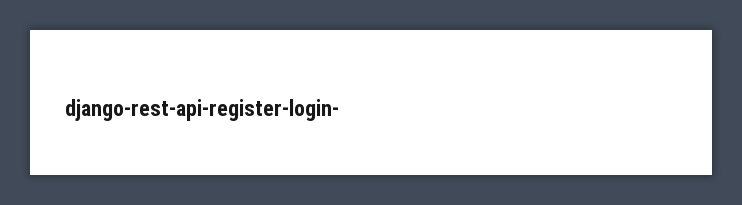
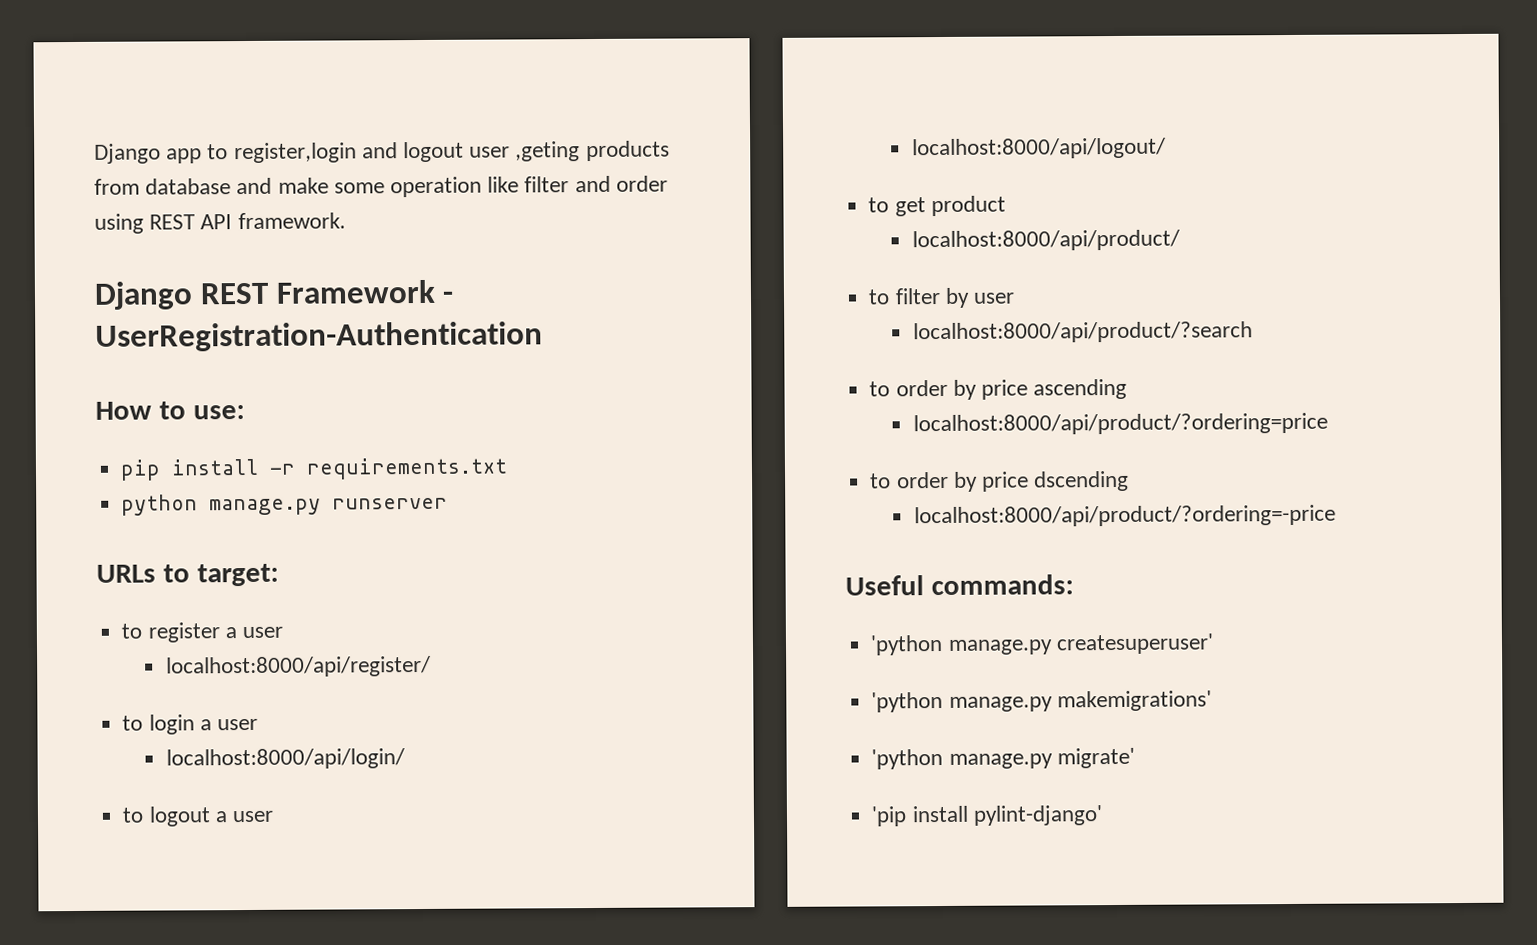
[65,99,339,121] django-rest-api-register-login- -> [94,140,670,164] [94,175,668,198] [94,212,346,234] [94,279,455,310] [95,321,543,352] [95,401,245,420] [120,457,509,481] [121,494,449,516] [96,563,279,587] [121,622,283,643] [166,655,432,678] [122,714,258,735] [166,748,406,770] [122,806,274,827] [912,137,1167,160] [868,195,1006,217] [912,229,1181,252] [868,287,1015,308] [913,321,1254,344] [869,378,1128,400] [913,412,1329,436] [870,470,1130,492] [914,504,1337,528] [845,574,1074,596] [870,633,1214,656] [871,690,1212,713] [871,747,1135,770] [871,805,1103,827] Django app to register,login and logout user ,geting products from database and make some operation like filter and order using REST API framework. // Django REST Framework - UserRegistration-Authentication // How to use: // pip install -r requirements.txt // python manage.py runserver // URLs to target: // to register a user // localhost:8000/api/register/ // to login a user // localhost:8000/api/login/ // to logout a user // localhost:8000/api/logout/ // to get product // localhost:8000/api/product/ // to filter by user // localhost:8000/api/product/?search // to order by price ascending // localhost:8000/api/product/?ordering=price // to order by price dscending // localhost:8000/api/product/?ordering=-price // Useful commands: // 'python manage.py createsuperuser' // 'python manage.py makemigrations' // 'python manage.py migrate' // 'pip install pylint-django'

